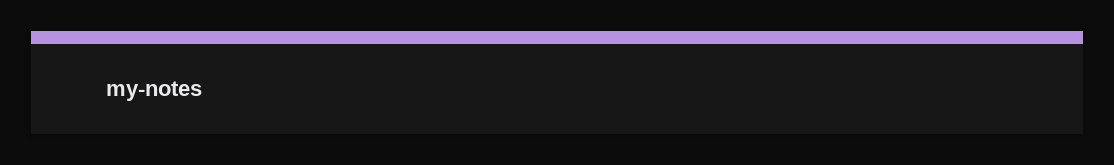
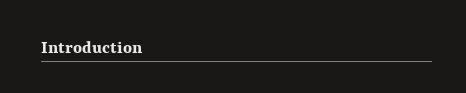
[106,81,202,101] my-notes -> [41,41,143,53] Introduction

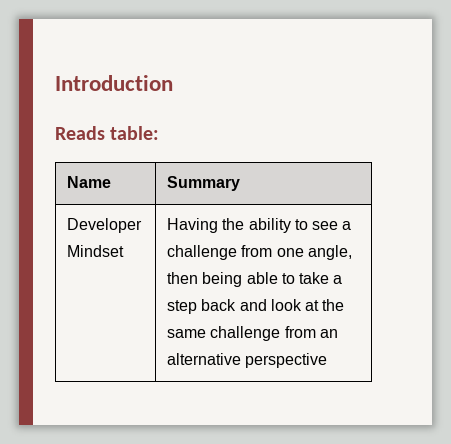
(143, 47) none -> [55,126,160,140] [66,176,111,188] [166,176,240,191] [66,218,142,233] [66,245,124,257] [166,218,352,233] [166,245,352,260] [166,272,343,287] [166,299,345,314] [166,326,338,341] [166,353,328,368] // Reads table: // Name | Summary // Developer Mindset | Having the ability to see a challenge from one angle, then being able to take a step back and look at the same challenge from an alternative perspective

